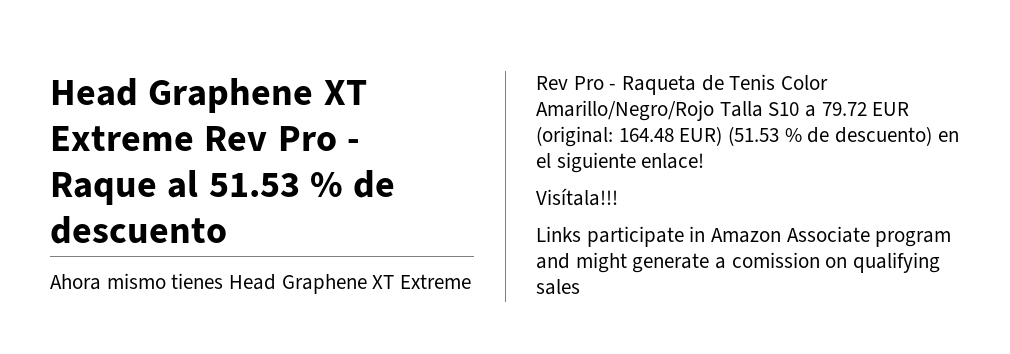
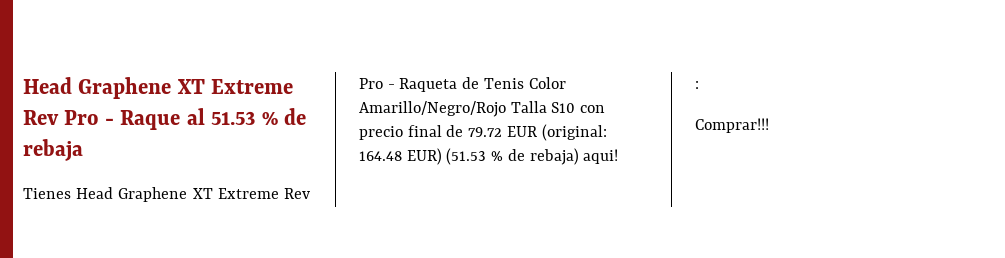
[50,216,227,244] [50,273,224,290] descuento // Ahora mismo tienes -> [23,139,83,161] [23,188,71,199] rebaja // Tienes
[805,105,817,117] a -> [580,105,606,113] [359,125,464,140] con precio final de
[835,126,959,146] [536,152,705,173] [536,188,618,206] [536,226,952,247] [536,252,941,273] [536,279,580,295] descuento) en el siguiente enlace! // Visítala!!! // Links participate in Amazon Associate program and might generate a comission on qualifying sales -> [529,148,619,165] [695,81,699,89] [695,118,769,133] rebaja) aqui! // : // Comprar!!!

